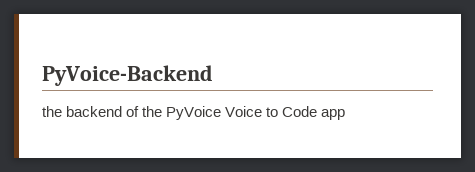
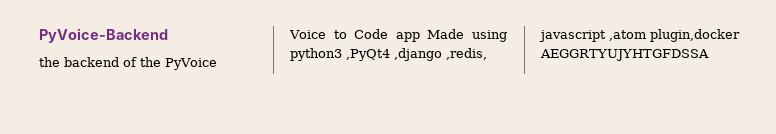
(346, 114) none -> [427,29,507,42] [290,48,487,61] [539,29,740,42] [540,49,709,61] Made using python3 ,PyQt4 ,django ,redis, javascript ,atom plugin,docker AEGGRTYUJYHTGFDSSA

